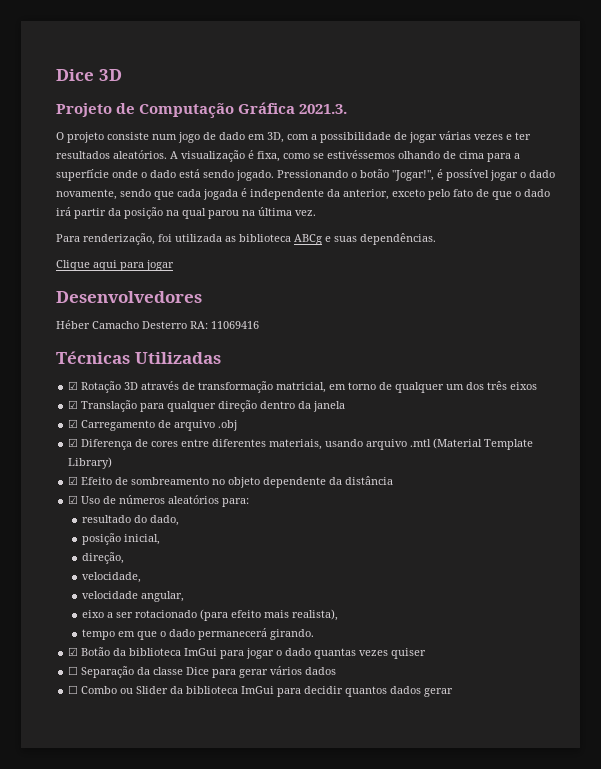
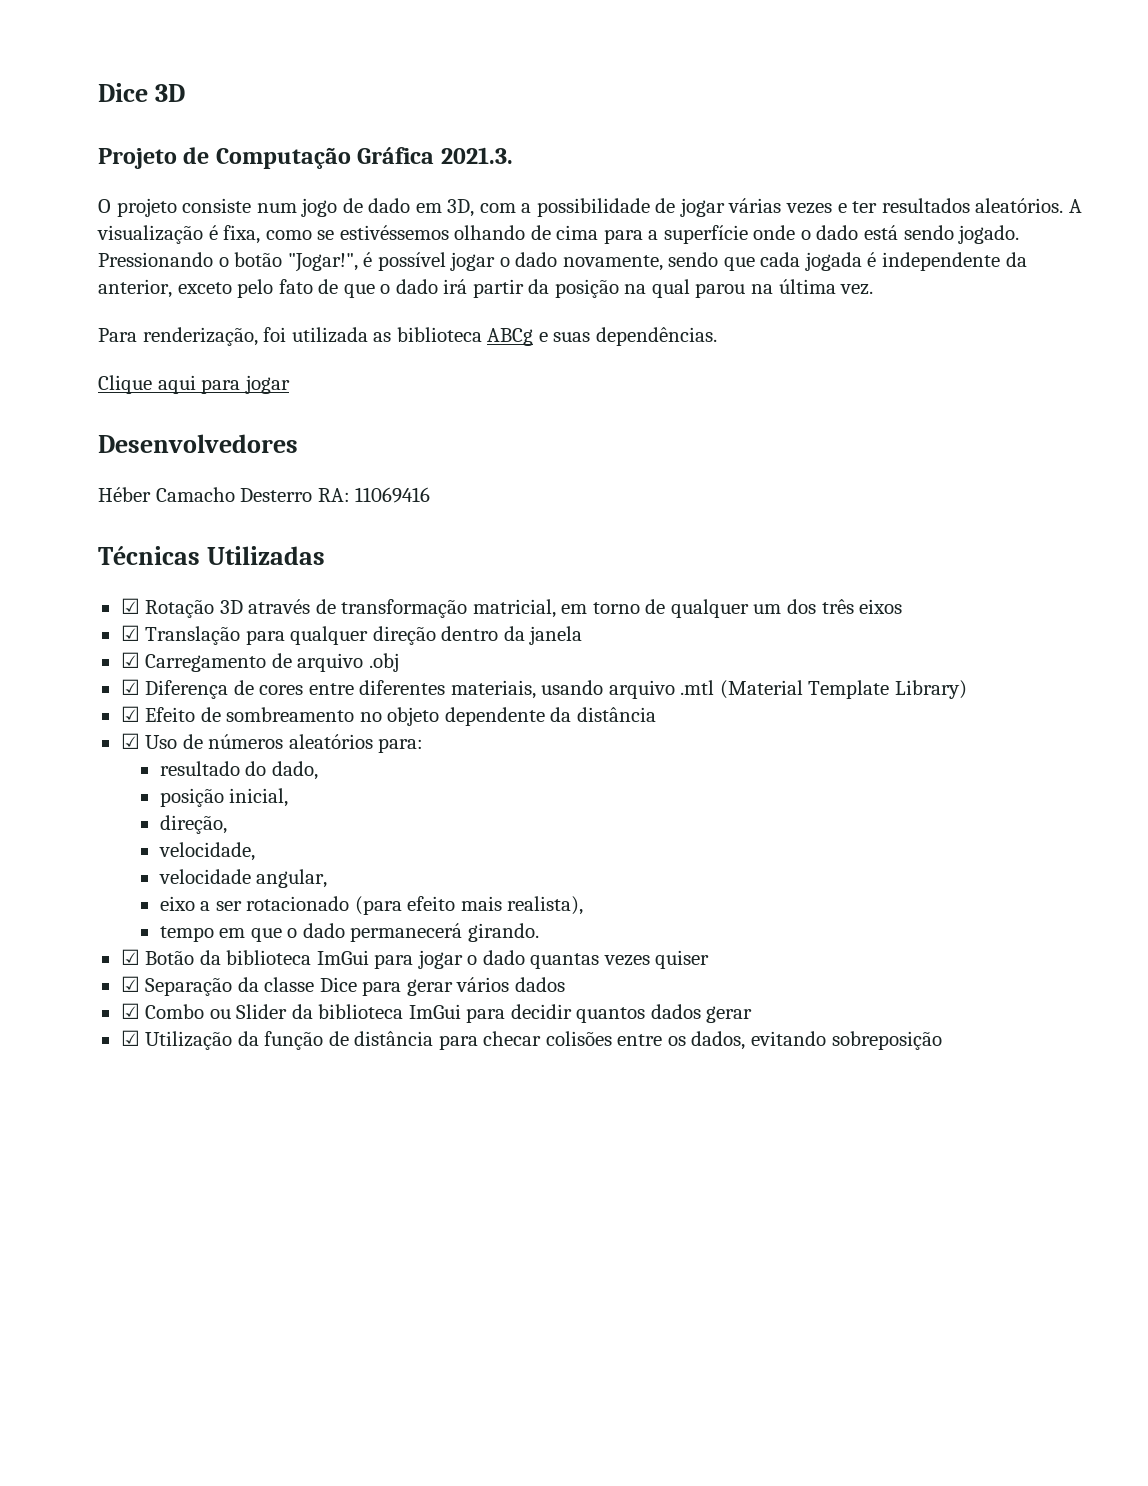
[68,666,79,675] ☐ -> [120,976,140,992] ☑
[68,685,79,694] ☐ -> [120,1003,140,1019] ☑
(454, 692) none -> [120,1030,942,1050] // ☑ Utilização da função de distância para checar colisões entre os dados, evitando sobreposição

